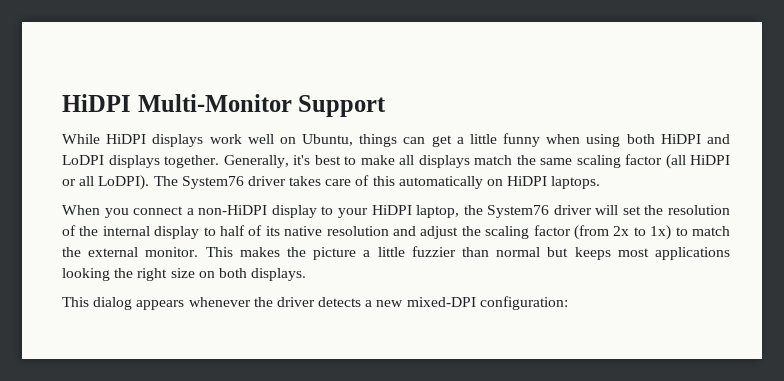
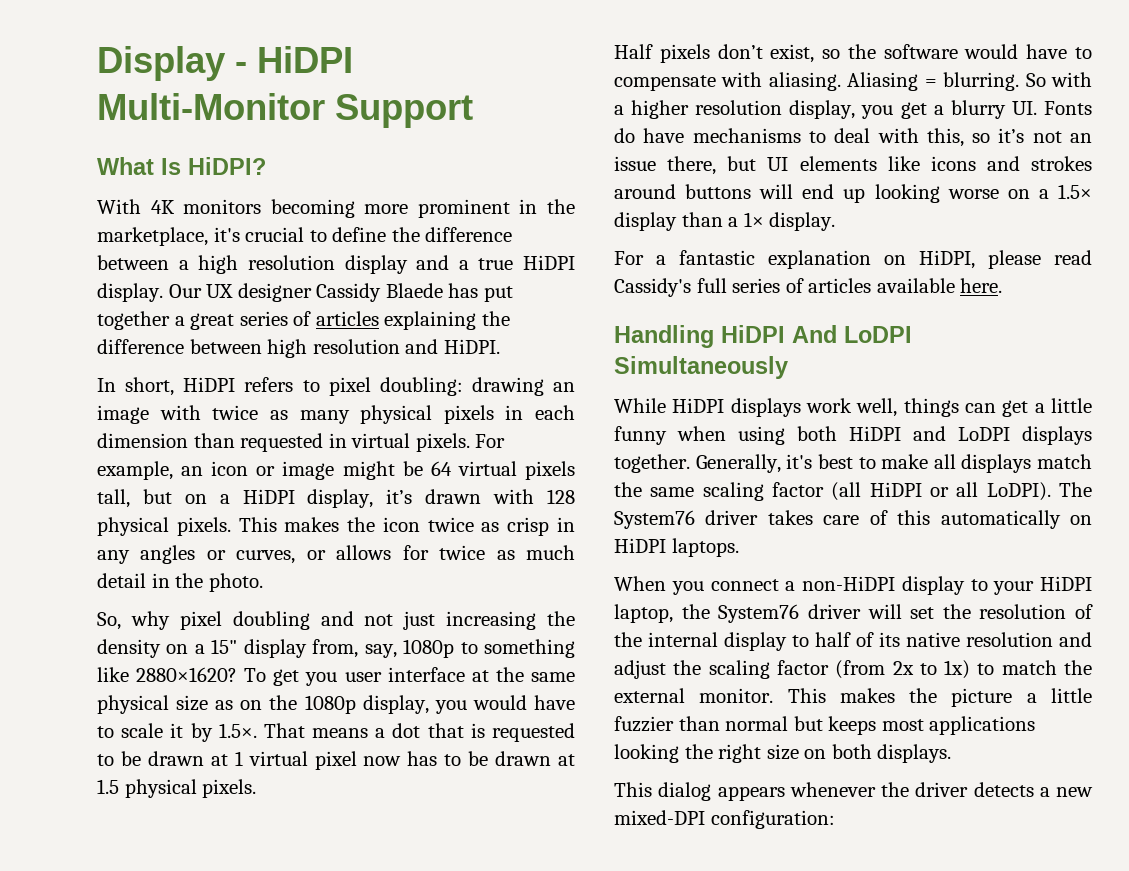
(62, 103) none -> [97,46,247,81] Display -
(387, 106) none -> [97,157,266,175] [97,199,575,218] [97,227,513,246] [97,255,575,274] [97,283,513,302] [97,311,510,330] [97,339,500,358] [97,377,575,396] [97,405,575,424] [97,433,506,452] [97,461,575,480] [97,489,576,508] [97,517,575,536] [97,545,576,564] [97,573,263,592] [97,611,575,630] [97,639,575,658] [97,667,575,686] [97,695,575,714] [97,723,575,742] [97,751,576,770] [97,779,257,798] [614,44,1092,63] [614,72,1092,91] [614,100,1092,119] [614,128,1092,147] [614,156,1092,175] [614,184,1092,203] [614,212,836,231] [614,250,1092,269] [614,278,1003,297] [614,325,912,348] [614,356,788,379] // What Is HiDPI? // With 4K monitors becoming more prominent in the marketplace, it's crucial to define the difference between a high resolution display and a true HiDPI display. Our UX designer Cassidy Blaede has put together a great series of articles explaining the difference between high resolution and HiDPI. // In short, HiDPI refers to pixel doubling: drawing an image with twice as many physical pixels in each dimension than requested in virtual pixels. For example, an icon or image might be 64 virtual pixels tall, but on a HiDPI display, it’s drawn with 128 physical pixels. This makes the icon twice as crisp in any angles or curves, or allows for twice as much detail in the photo. // So, why pixel doubling and not just increasing the density on a 15" display from, say, 1080p to something like 2880×1620? To get you user interface at the same physical size as on the 1080p display, you would have to scale it by 1.5×. That means a dot that is requested to be drawn at 1 virtual pixel now has to be drawn at 1.5 physical pixels. // Half pixels don’t exist, so the software would have to compensate with aliasing. Aliasing = blurring. So with a higher resolution display, you get a blurry UI. Fonts do have mechanisms to deal with this, so it’s not an issue there, but UI elements like icons and strokes around buttons will end up looking worse on a 1.5× display than a 1× display. // For a fantastic explanation on HiDPI, please read Cassidy's full series of articles available here. // Handling HiDPI And LoDPI Simultaneously
[247,134,354,146] well on Ubuntu, -> [856,398,898,417] well,

